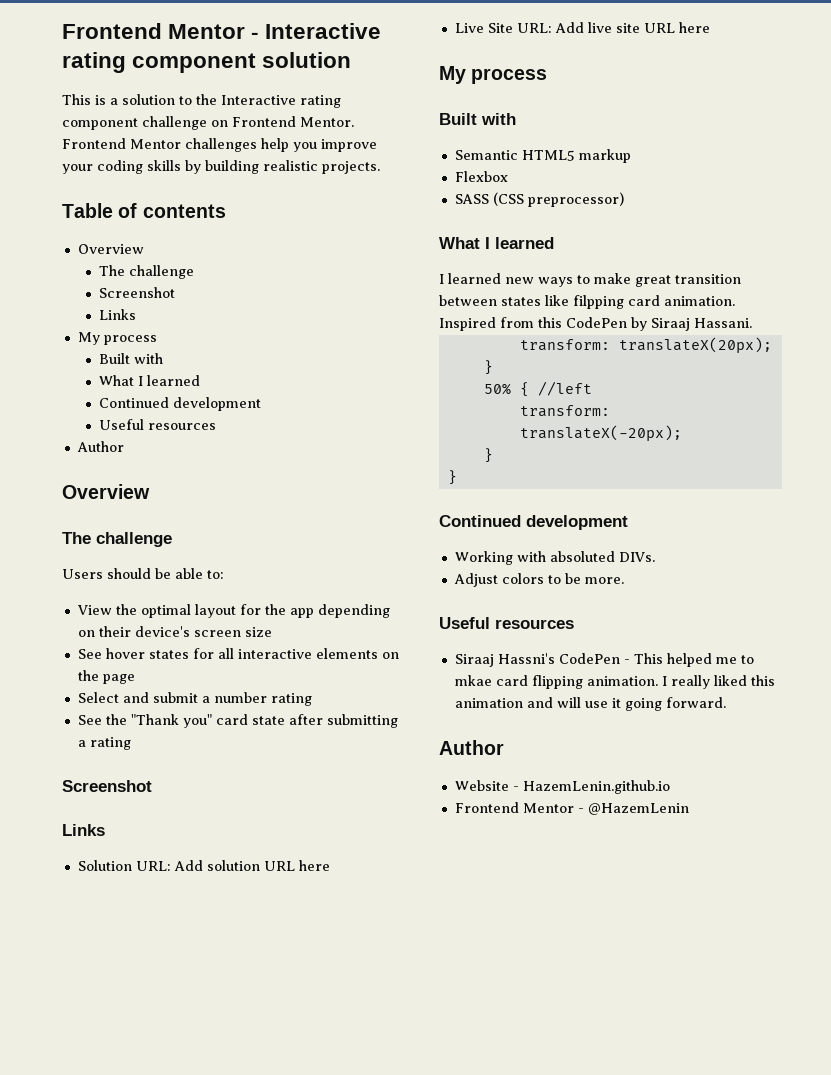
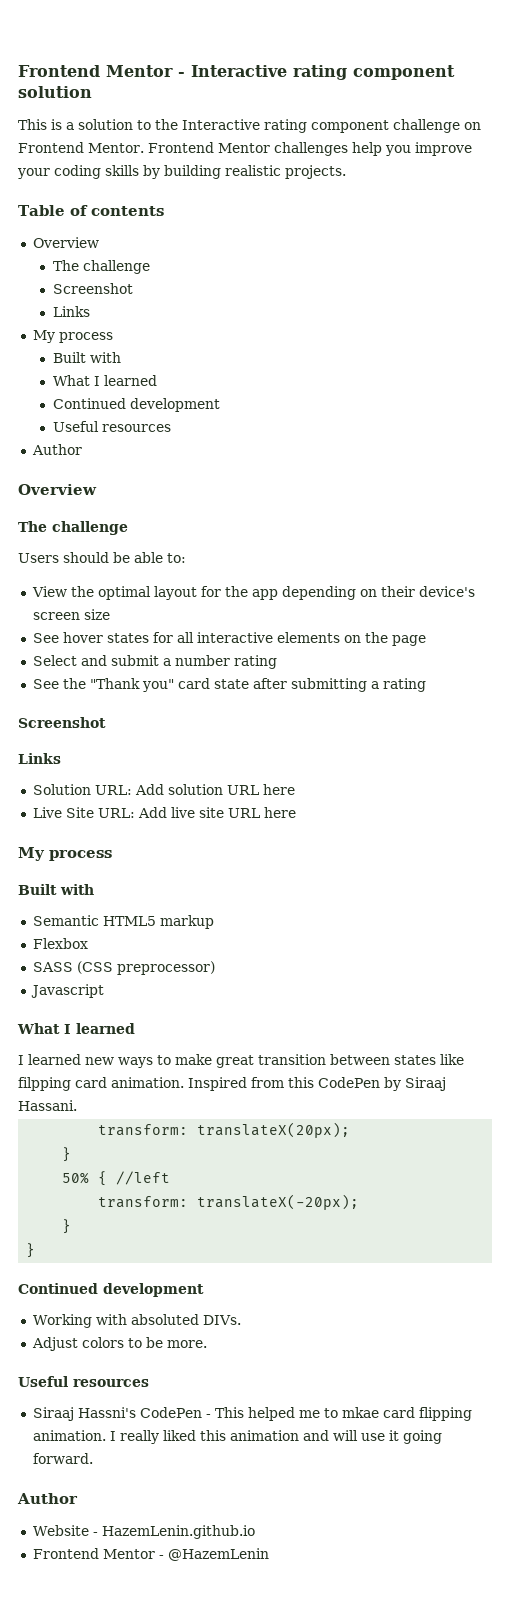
(624, 199) none -> [30,984,104,998] // Javascript

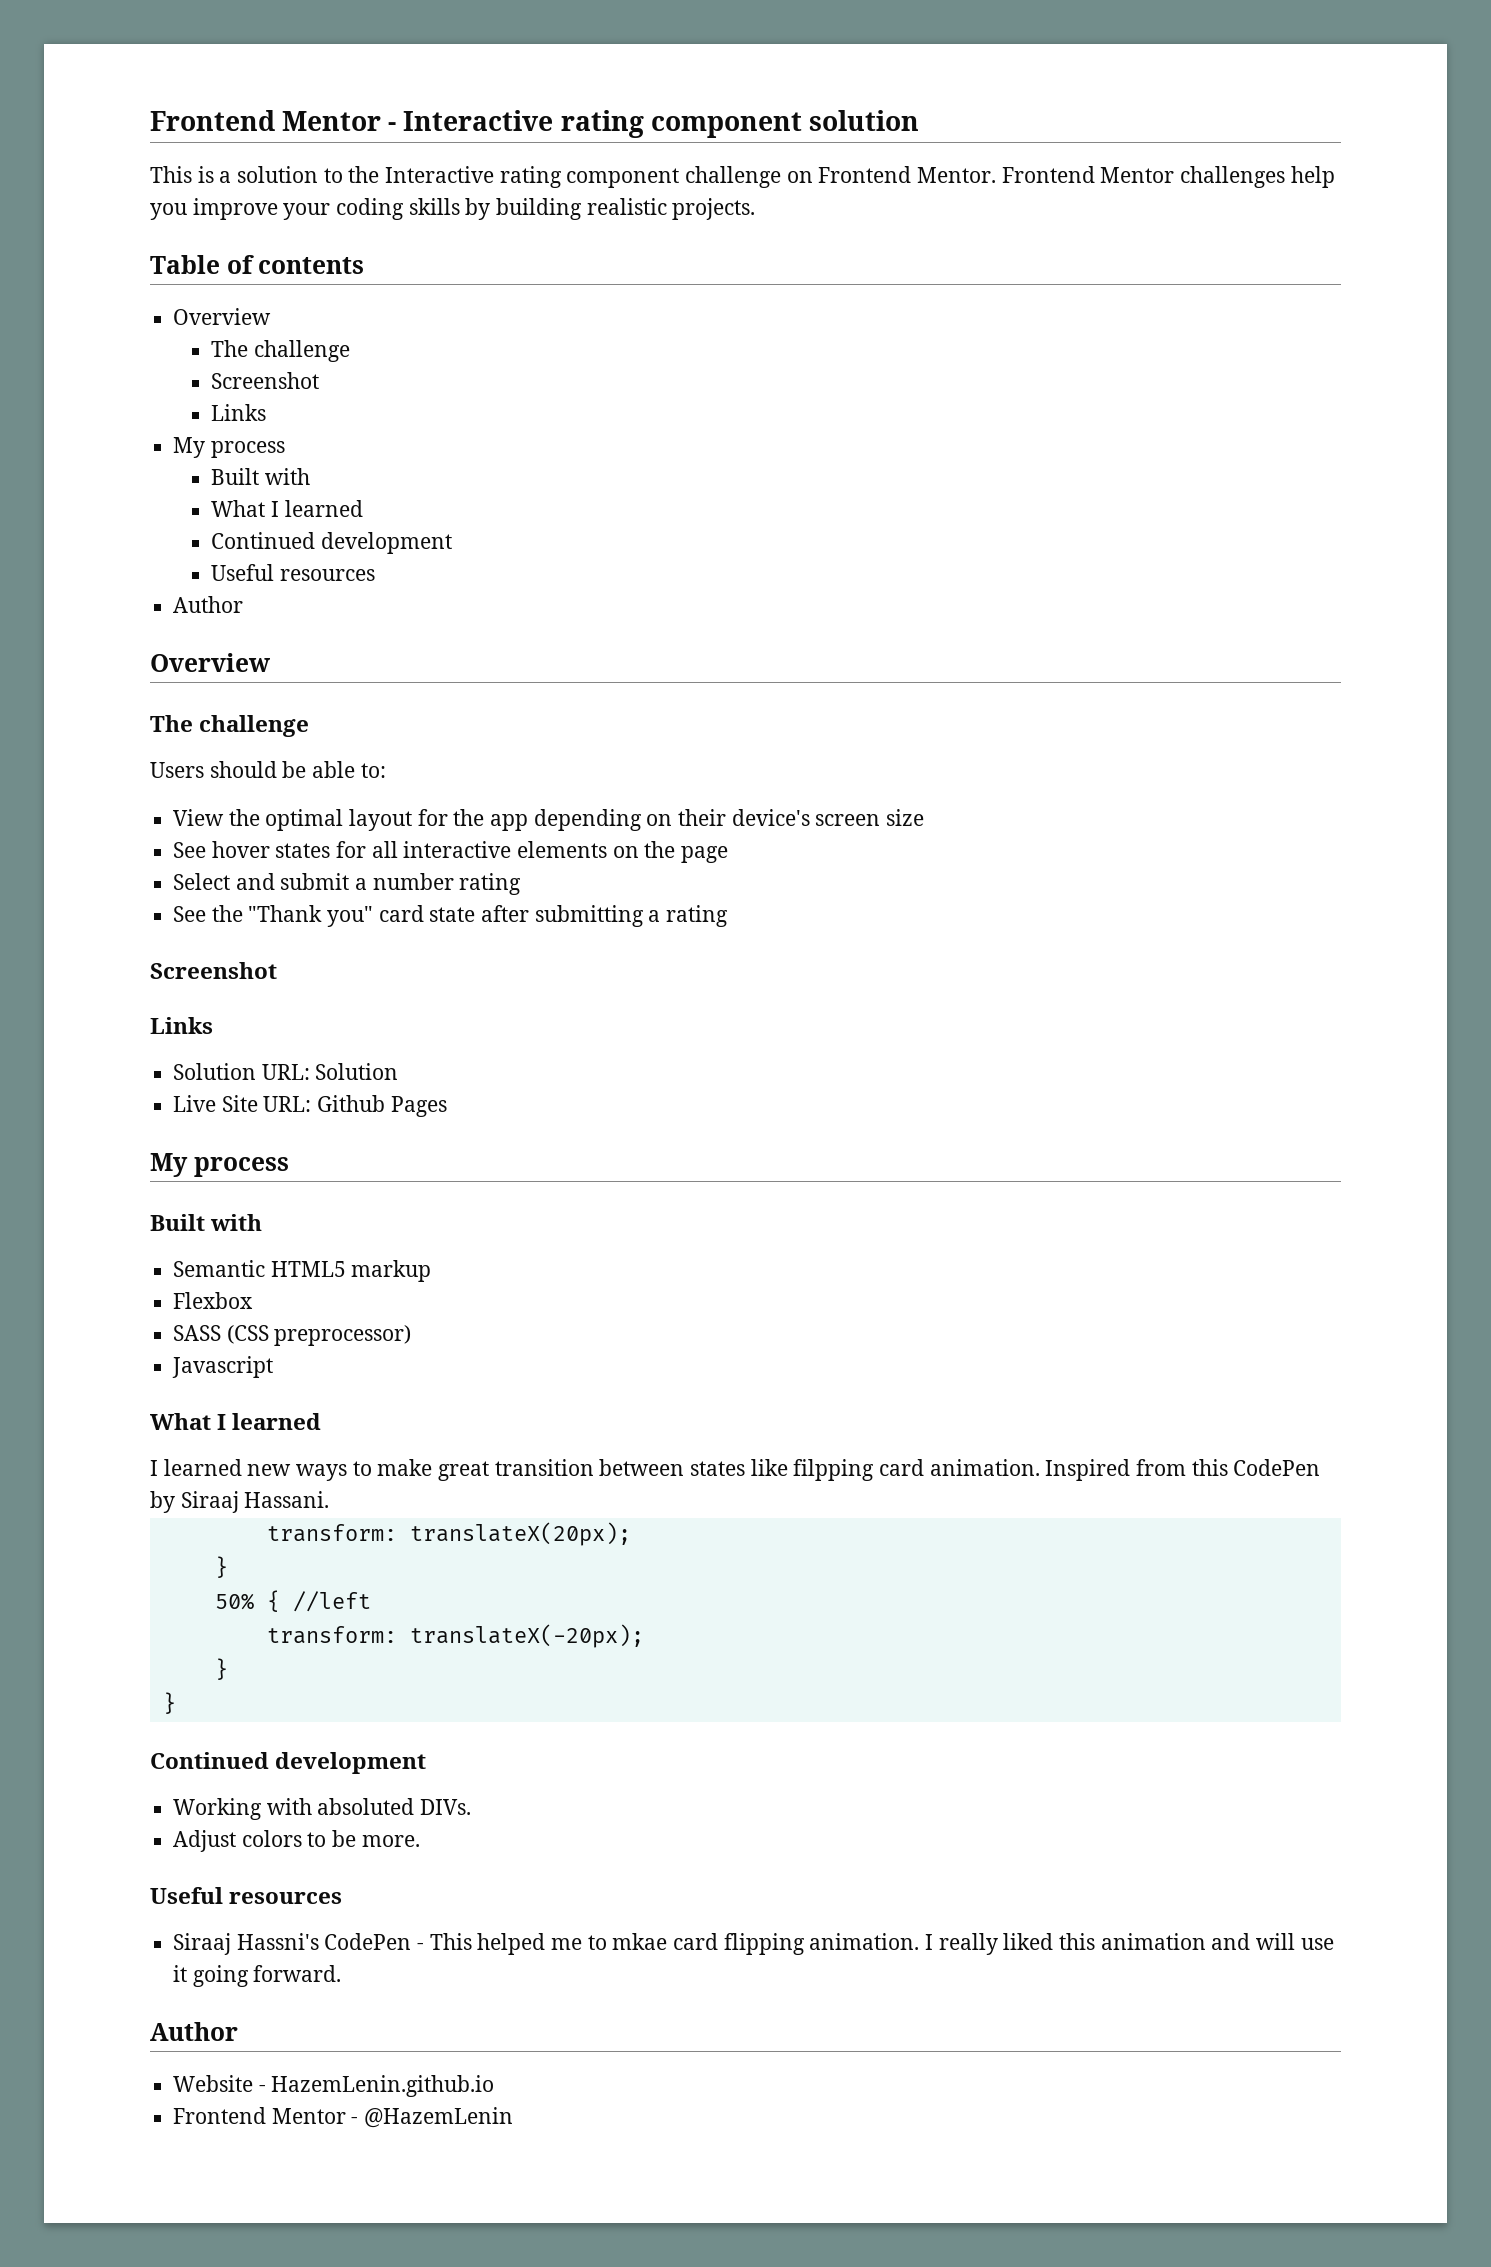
[134,784,295,795] Add solution URL here -> [315,1063,399,1080] Solution
[137,807,296,818] Add live site URL here -> [317,1095,447,1117] Github Pages

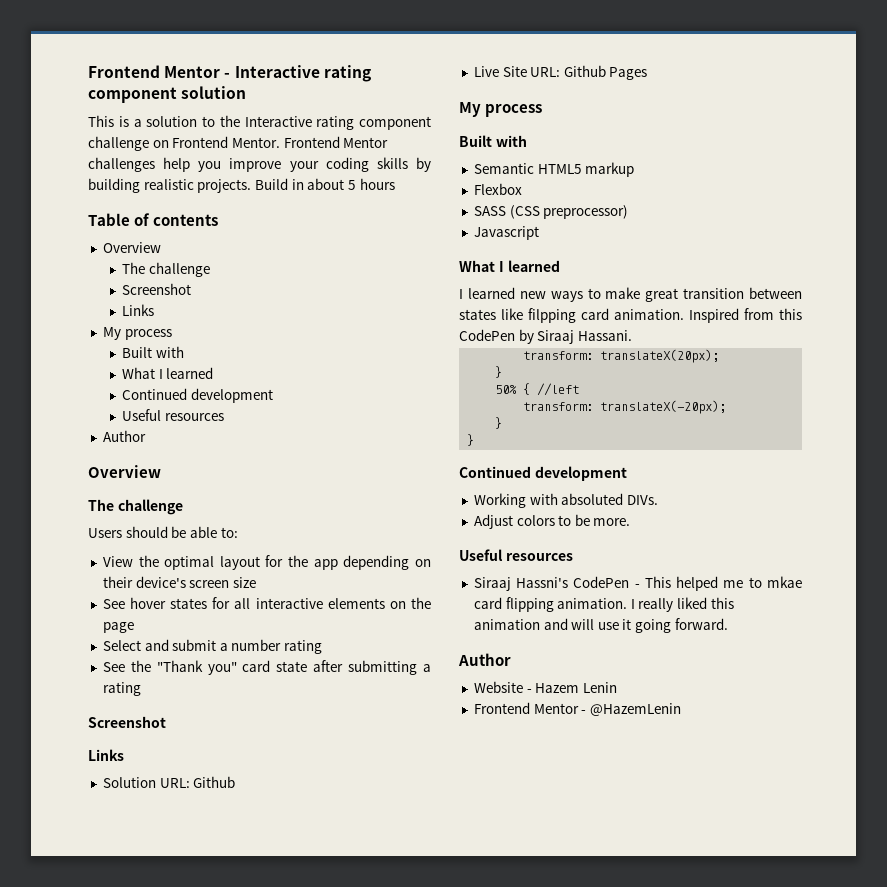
(756, 209) none -> [254,178,395,190] Build in about 5 hours
[315,1063,399,1080] Solution -> [193,776,236,788] Github
[271,2075,495,2097] HazemLenin.github.io -> [535,682,617,693] Hazem Lenin

